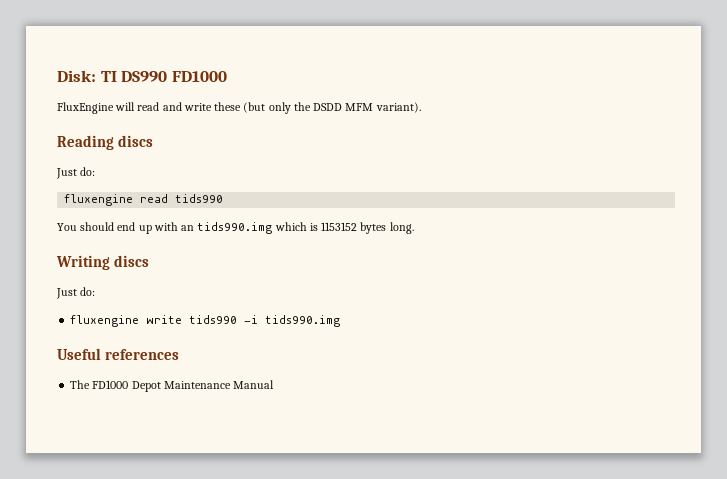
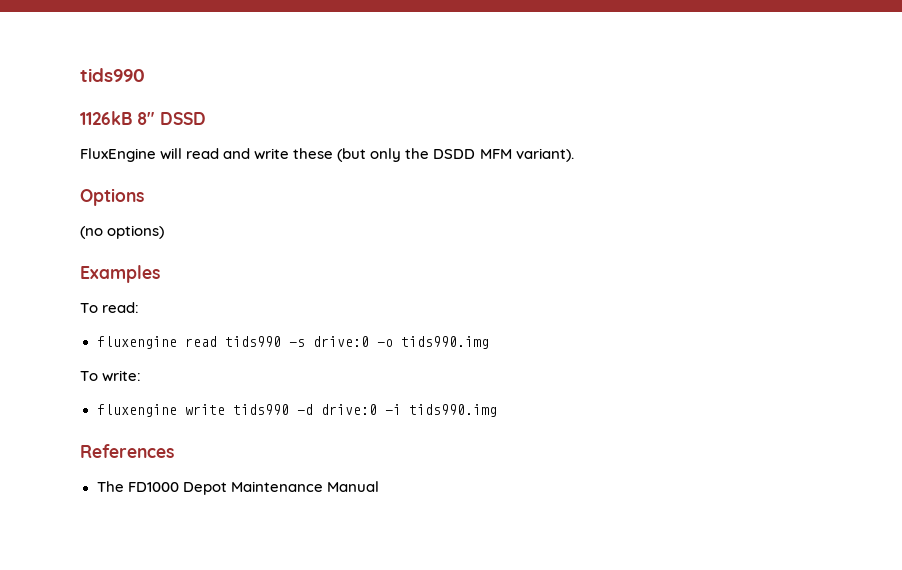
[57,70,227,82] Disk: TI DS990 FD1000 -> [80,68,145,82] [80,111,206,125] tids990 // 1126kB 8" DSSD
[57,135,154,150] [56,167,96,179] [64,194,224,206] [57,222,414,234] [56,255,150,270] [56,287,96,299] Reading discs // Just do: // fluxengine read tids990 // You should end up with an tids990.img which is 1153152 bytes long. // Writing discs // Just do: -> [80,188,144,206] [80,225,165,239] [80,265,160,283] [80,302,140,313] [96,336,489,349] [80,370,142,382] Options // (no options) // Examples // To read: // fluxengine read tids990 -s drive:0 -o tids990.img // To write:
(238, 319) none -> [296,404,377,415] -d drive:0
[57,348,180,360] Useful references -> [80,444,174,458] References

